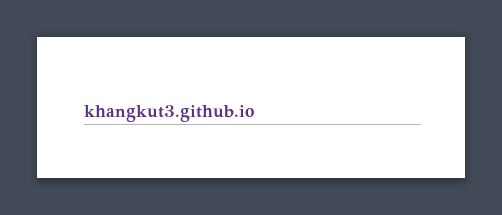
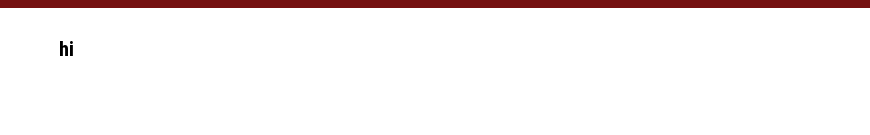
[84,105,254,122] khangkut3.github.io -> [59,41,74,56] hi

